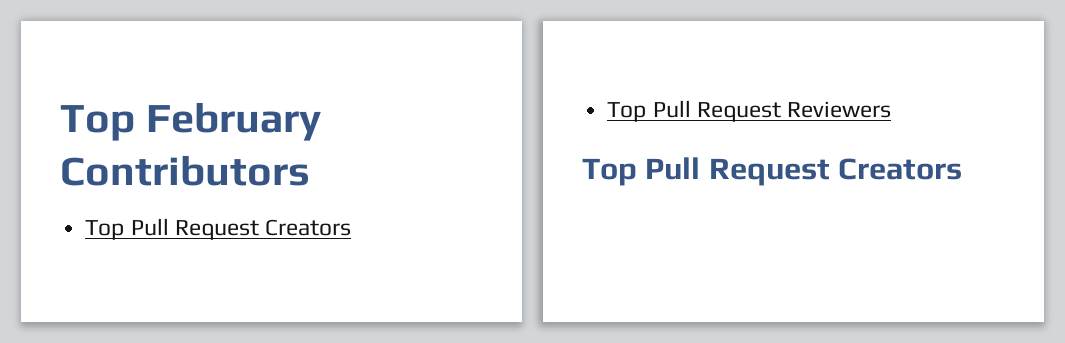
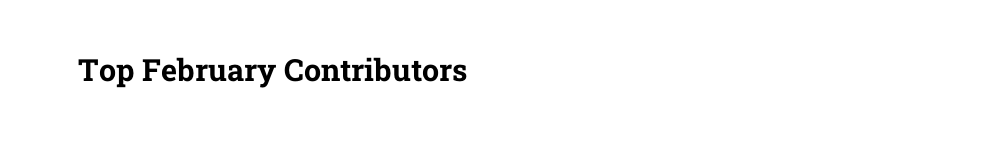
[85,218,351,240] [607,100,891,122] [582,157,963,186] // Top Pull Request Creators // Top Pull Request Reviewers // Top Pull Request Creators -> (468, 69) none

